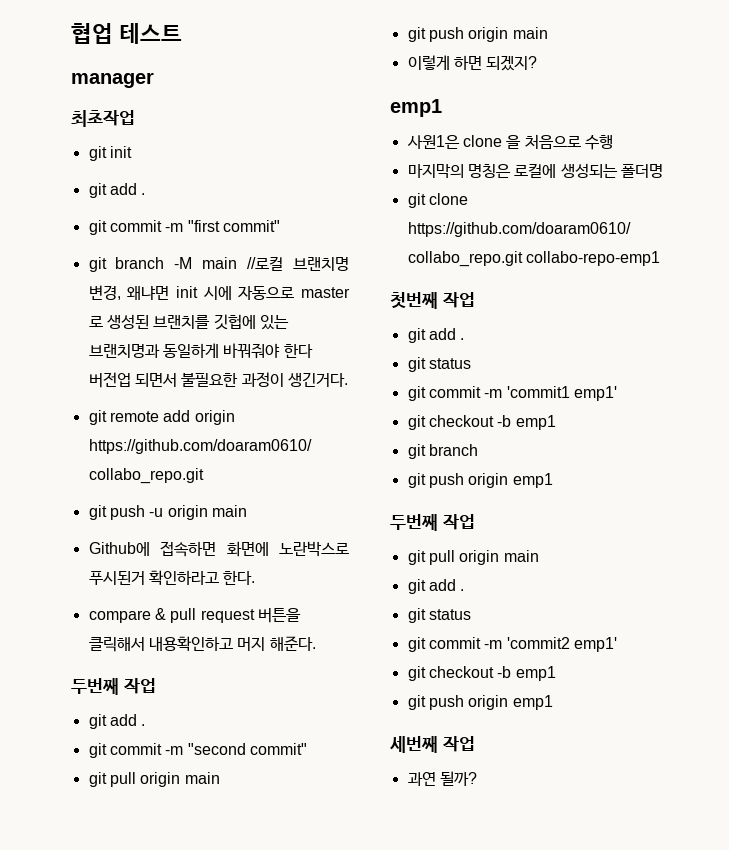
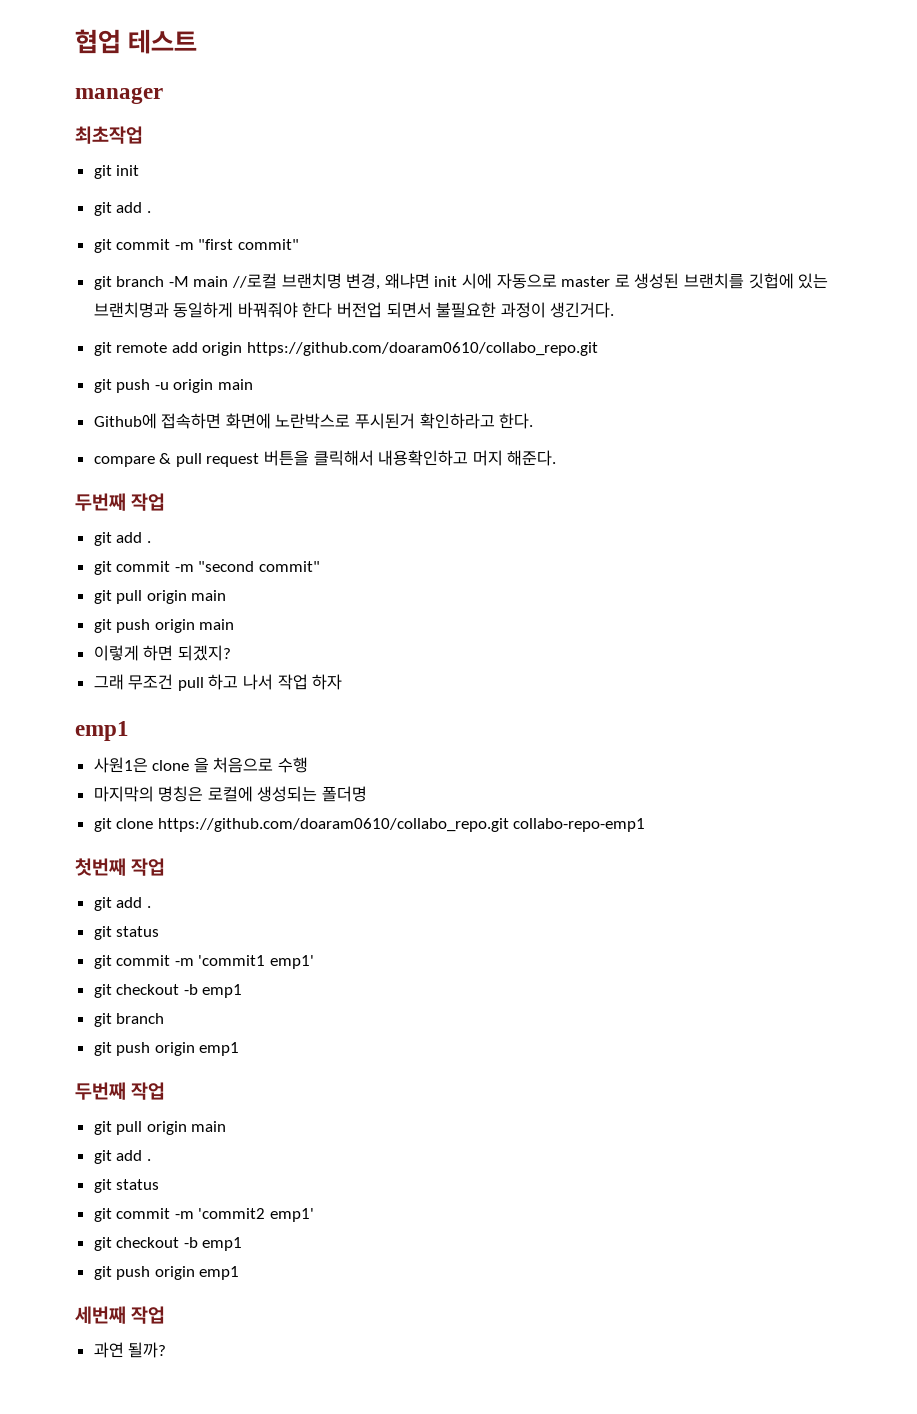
(538, 63) none -> [93,674,343,691] // 그래 무조건 pull 하고 나서 작업 하자

